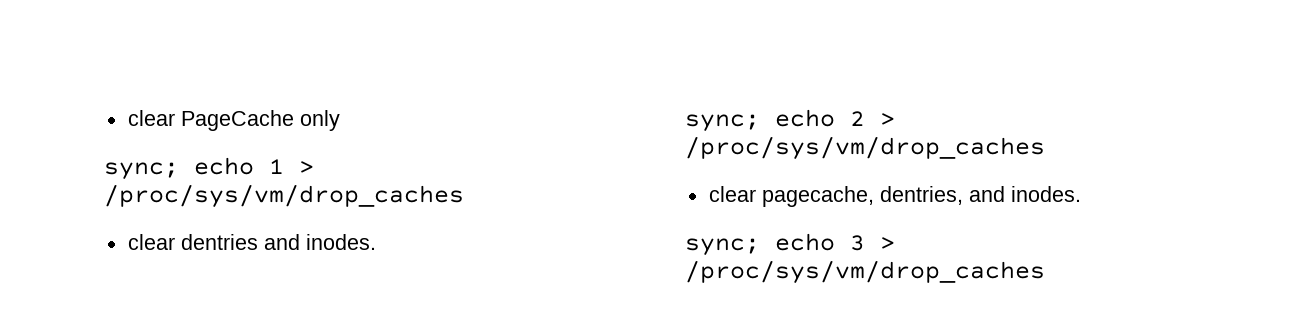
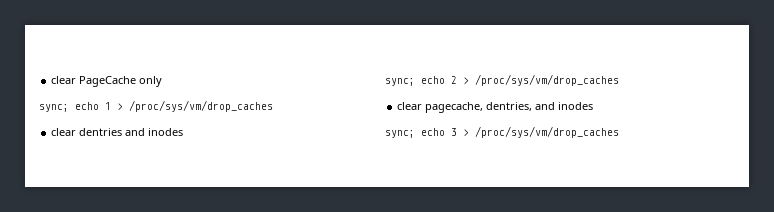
[305,234,376,250] inodes. -> [148,128,184,136] inodes
[1010,186,1081,202] inodes. -> [558,102,594,110] inodes

